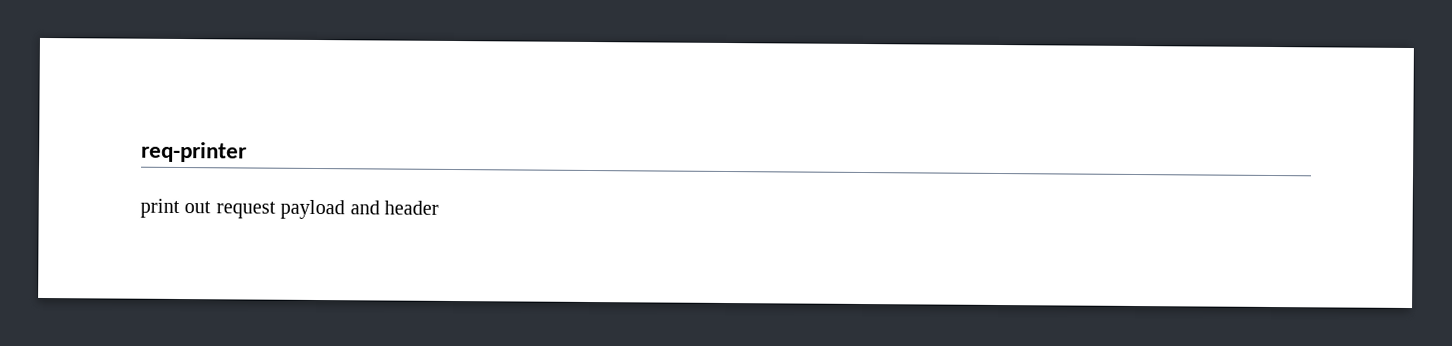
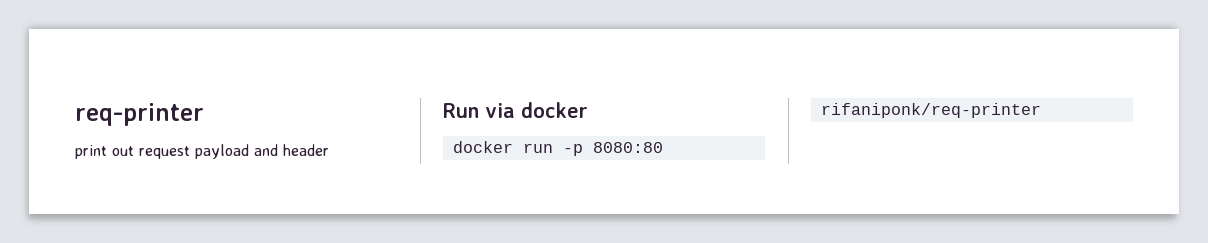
(439, 207) none -> [443,102,588,118] [452,141,663,156] [820,103,1041,118] // Run via docker // docker run -p 8080:80 rifaniponk/req-printer

